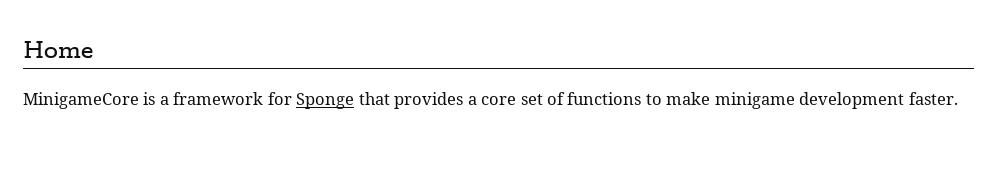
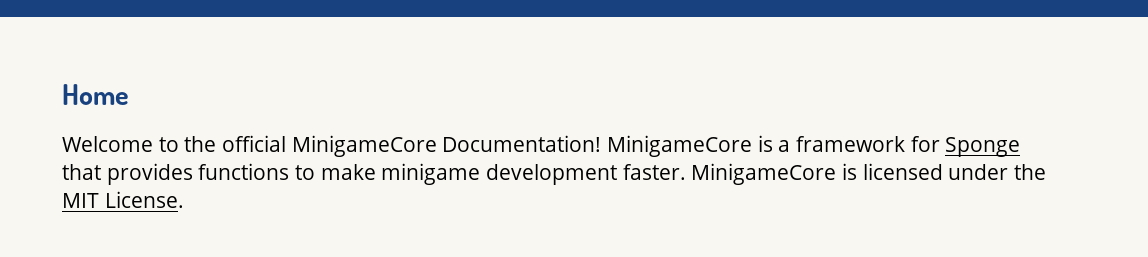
(93, 49) none -> [62,135,602,157] Welcome to the official MinigameCore Documentation!
[467,92,566,105] a core set of -> (193, 174) none
(958, 98) none -> [691,163,1047,185] [62,191,184,208] MinigameCore is licensed under the MIT License.

